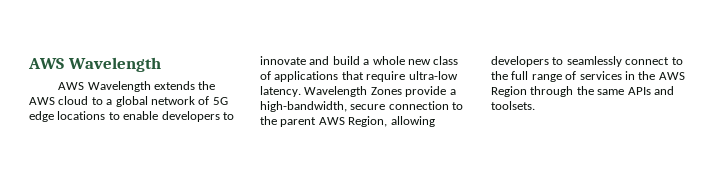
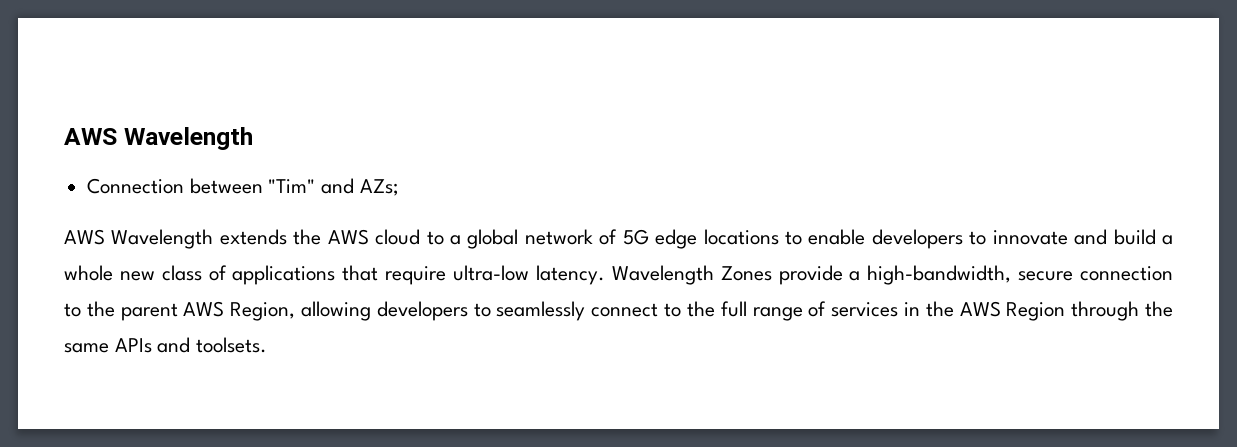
[28,57,161,72] AWS Wavelength -> [64,127,253,150] [87,178,399,196] AWS Wavelength // Connection between "Tim" and AZs;

